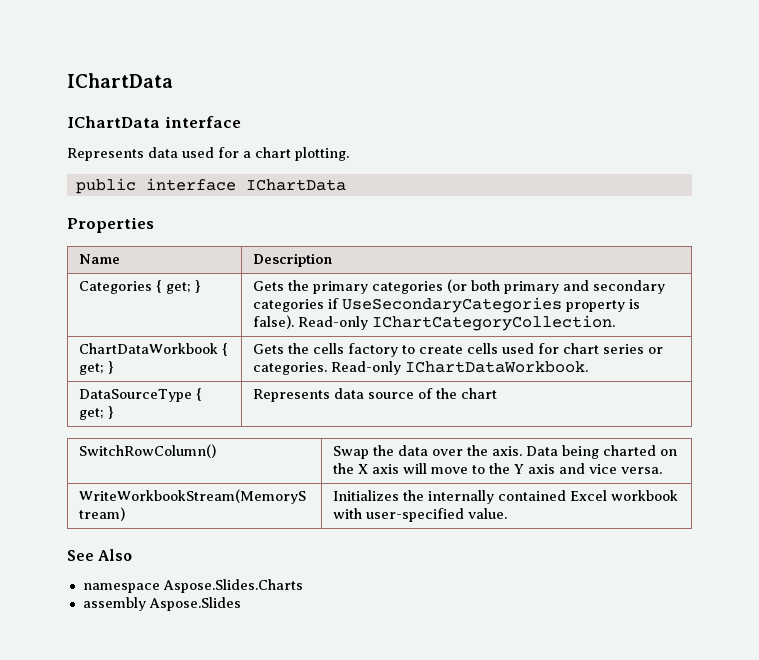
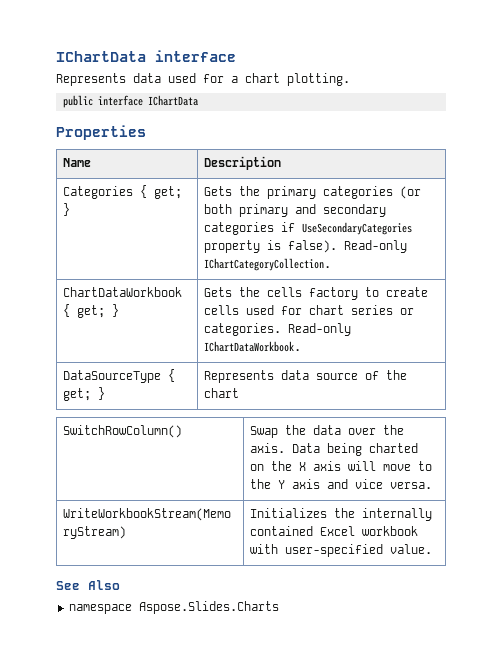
[67,73,173,88] [67,116,160,128] IChartData // IChartData -> [56,51,146,62] IChartData
[82,597,241,611] // assembly Aspose.Slides -> (279, 607) none

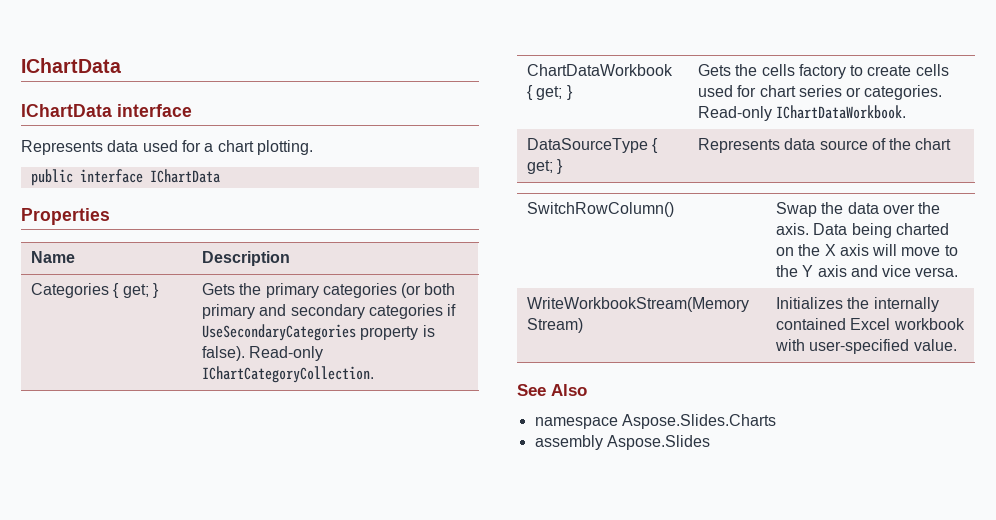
[56,51,146,62] IChartData -> [21,58,121,73] [21,104,112,117] IChartData // IChartData
(279, 607) none -> [534,435,710,450] // assembly Aspose.Slides

